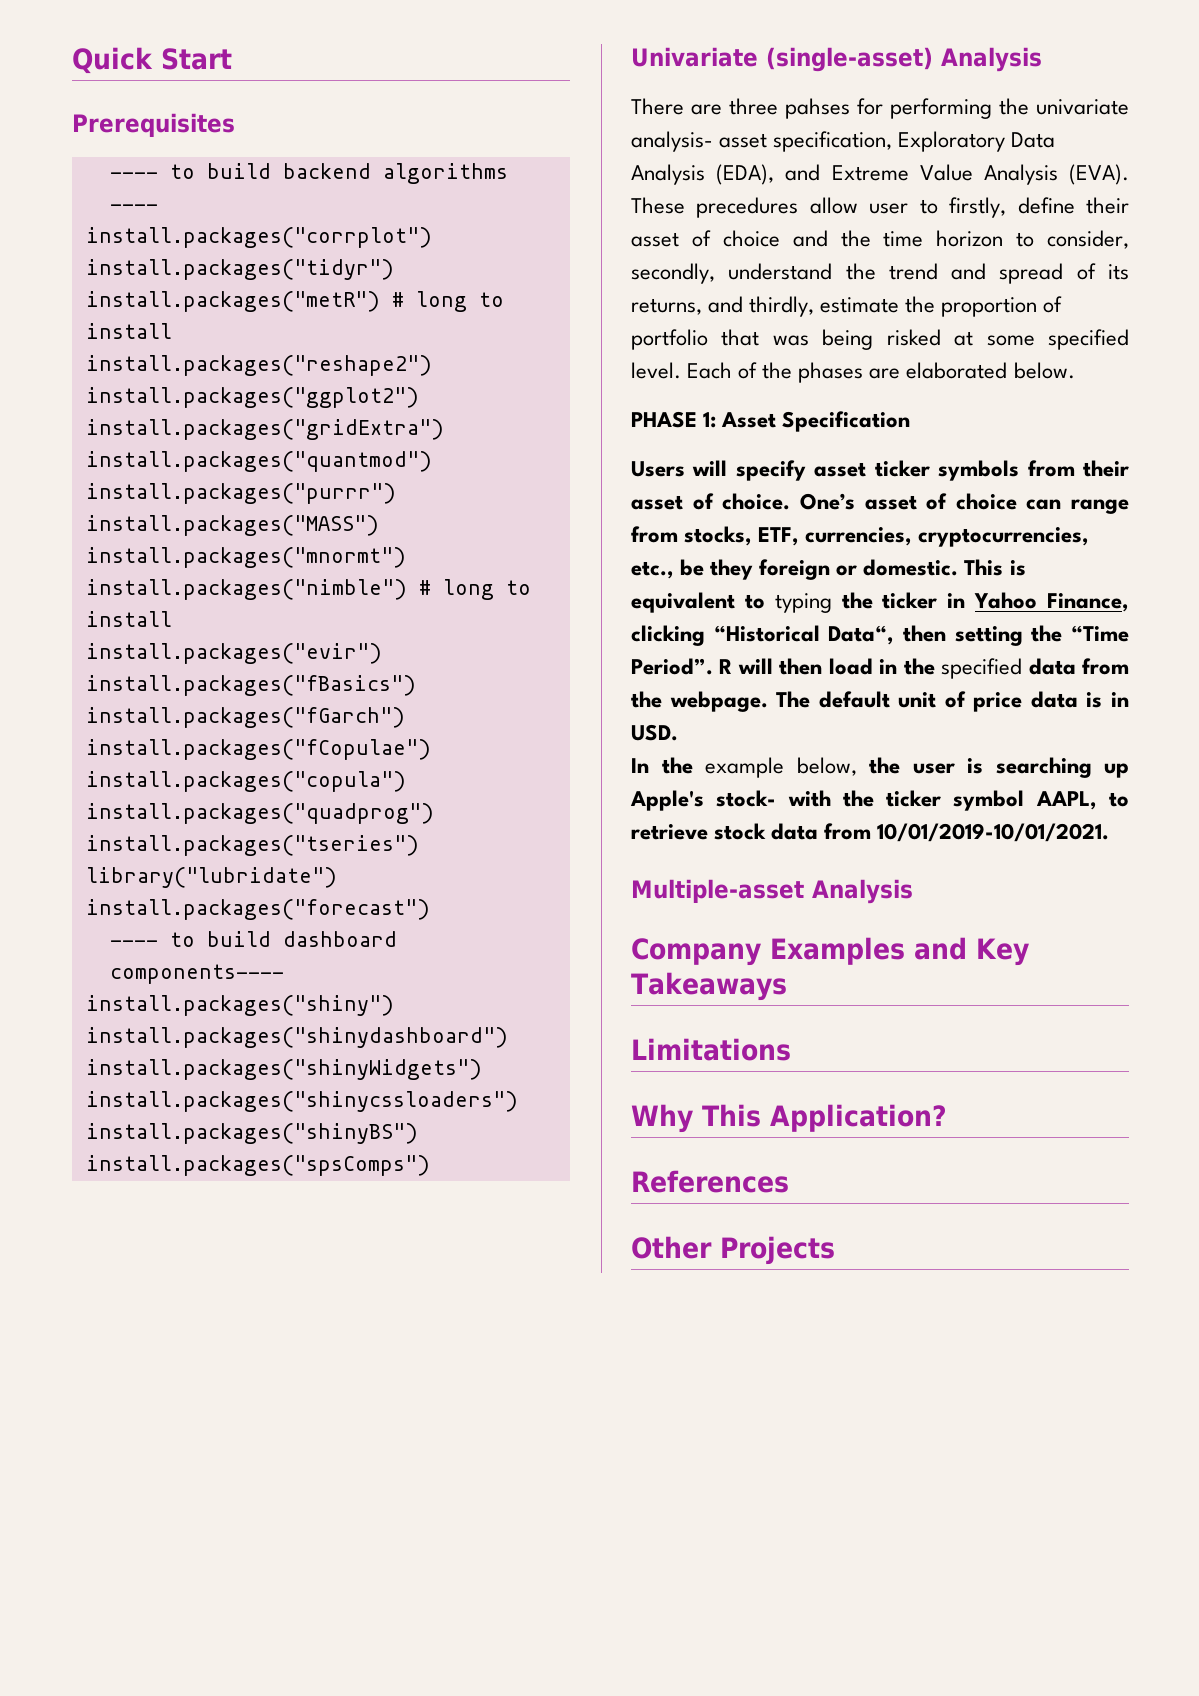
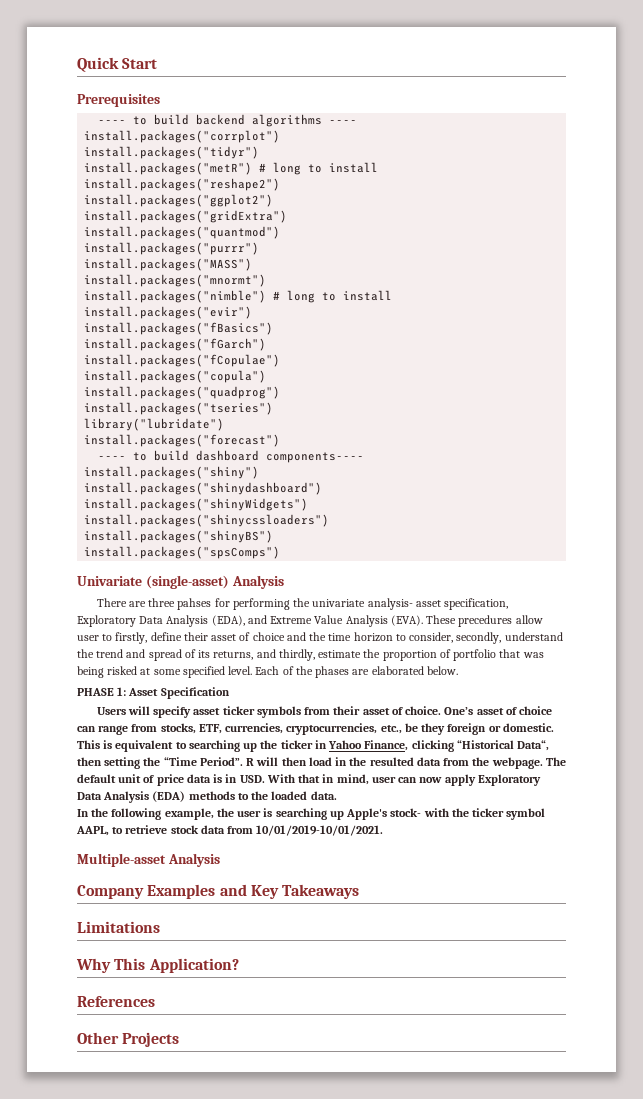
[774,593,832,613] typing -> [188,740,258,752] searching up
[941,658,1023,679] specified -> [369,757,414,766] resulted
(678, 732) none -> [266,774,541,786] [77,791,337,803] With that in mind, user can now apply Exploratory Data Analysis (EDA) methods to the loaded data.
[705,757,857,778] example below, -> [111,808,214,820] following example,

